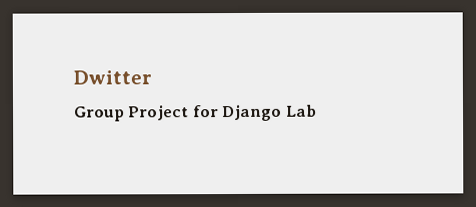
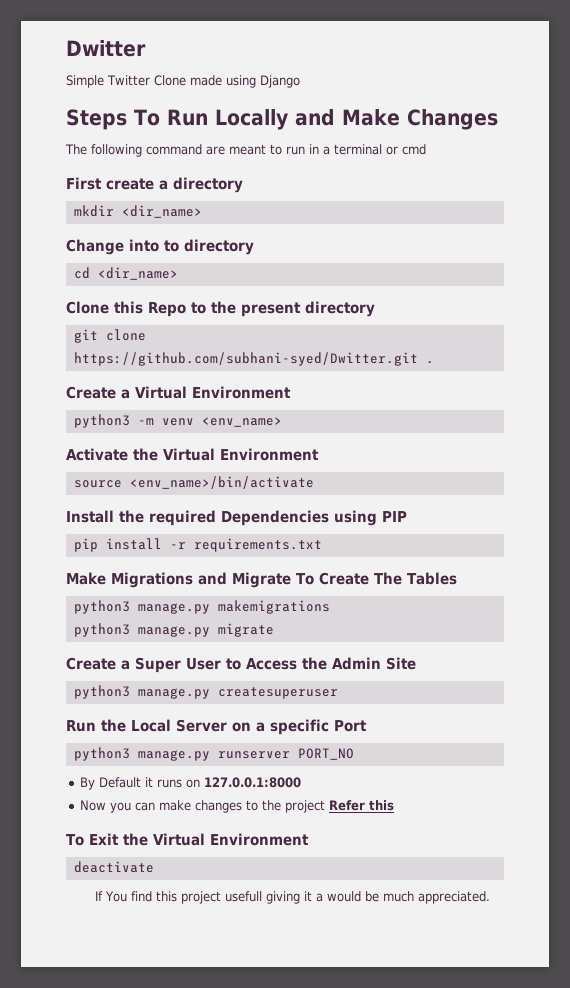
[74,104,317,122] Group Project for Django Lab -> [66,75,300,88] [66,109,498,130] [65,144,426,157] [66,177,243,193] [73,205,202,218] [66,239,254,255] [73,267,178,280] [66,301,375,317] [73,329,146,343] [73,352,434,366] [66,386,291,399] [73,414,282,428] [66,448,319,461] [73,476,314,489] [66,510,407,526] [73,538,322,552] [66,572,457,588] [73,600,330,614] [73,623,274,637] [66,657,416,673] [73,685,338,699] [66,719,367,735] [73,747,354,761] [80,777,302,790] [80,800,395,813] [66,833,309,846] [73,861,154,873] [94,891,490,904] Simple Twitter Clone made using Django // Steps To Run Locally and Make Changes // The following command are meant to run in a terminal or cmd // First create a directory // mkdir <dir_name> // Change into to directory // cd <dir_name> // Clone this Repo to the present directory // git clone https://github.com/subhani-syed/Dwitter.git . // Create a Virtual Environment // python3 -m venv <env_name> // Activate the Virtual Environment // source <env_name>/bin/activate // Install the required Dependencies using PIP // pip install -r requirements.txt // Make Migrations and Migrate To Create The Tables // python3 manage.py makemigrations // python3 manage.py migrate // Create a Super User to Access the Admin Site // python3 manage.py createsuperuser // Run the Local Server on a specific Port // python3 manage.py runserver PORT_NO // By Default it runs on 127.0.0.1:8000 // Now you can make changes to the project Refer this // To Exit the Virtual Environment // deactivate // If You find this project usefull giving it a would be much appreciated.

